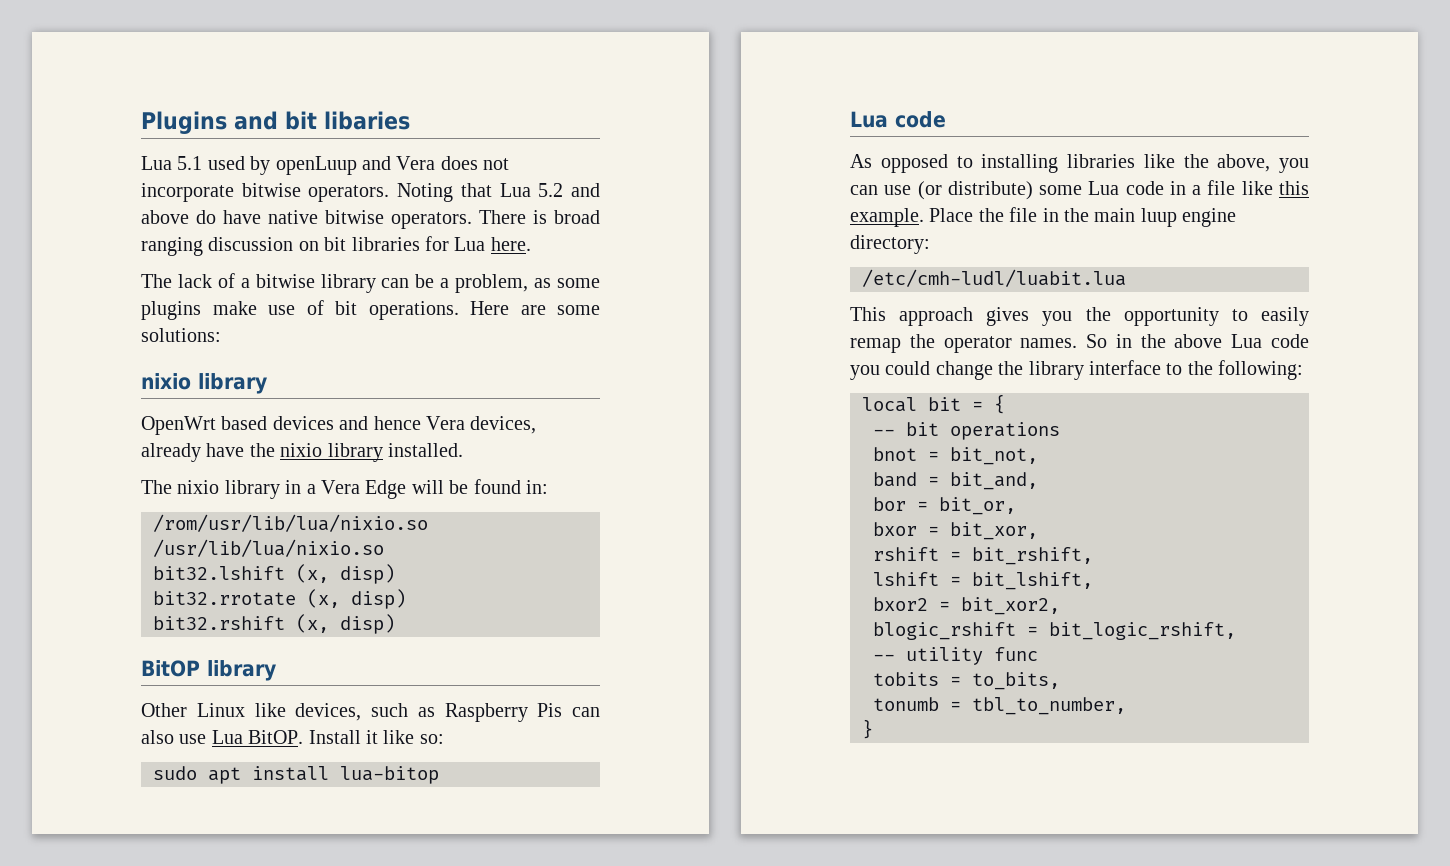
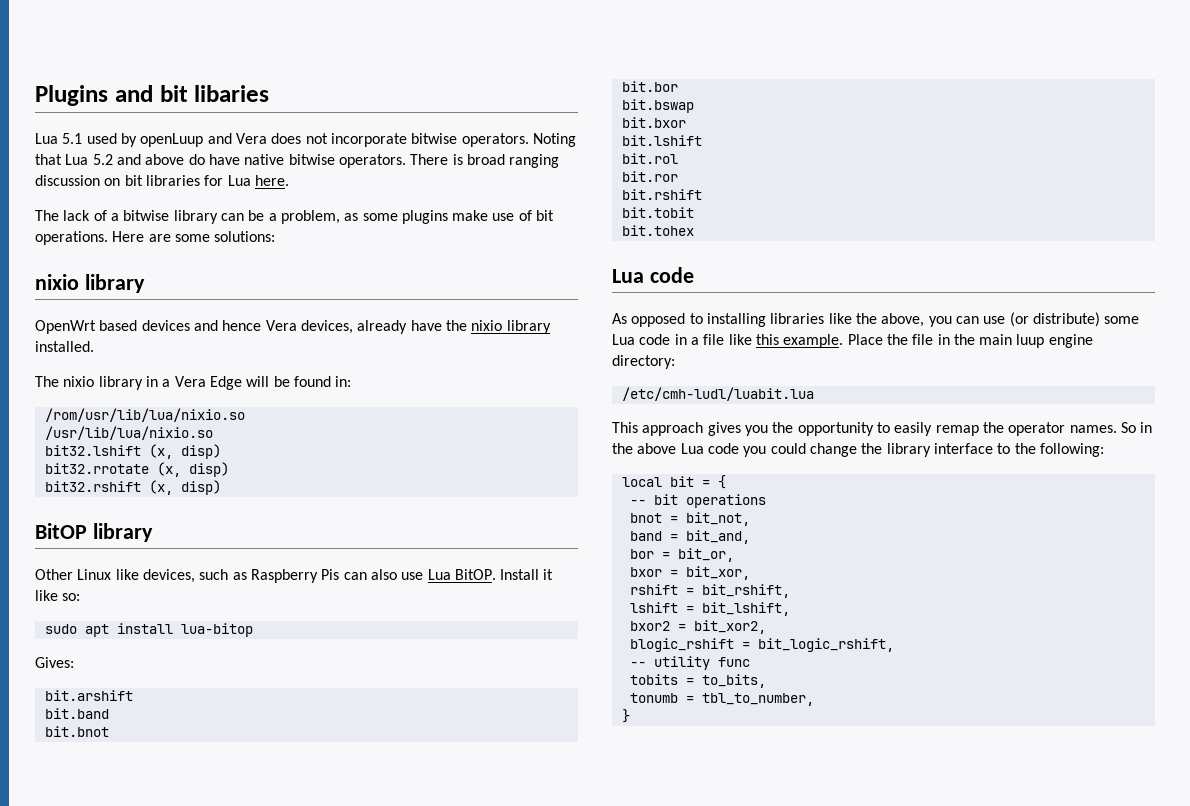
(439, 775) none -> [35,657,74,668] [44,690,133,701] [44,708,109,719] [44,726,109,737] [621,81,678,92] [621,99,694,113] [621,117,686,128] [621,135,702,146] [621,153,678,164] [621,171,678,182] [621,189,702,200] [621,207,694,218] [621,225,694,236] // Gives: // bit.arshift // bit.band // bit.bnot // bit.bor // bit.bswap // bit.bxor // bit.lshift // bit.rol // bit.ror // bit.rshift // bit.tobit // bit.tohex

